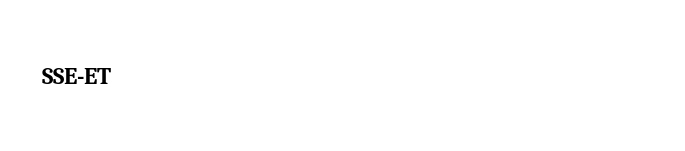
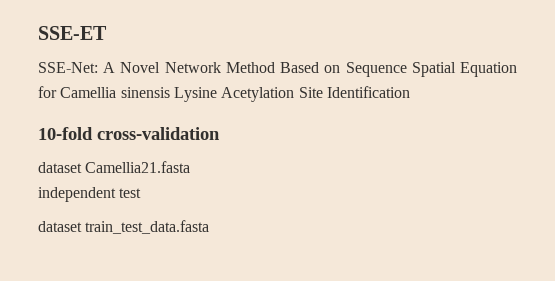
(111, 76) none -> [38,62,517,77] [38,86,410,102] [38,127,220,140] [38,161,191,173] [38,187,142,202] [38,220,210,234] // SSE-Net: A Novel Network Method Based on Sequence Spatial Equation for Camellia sinensis Lysine Acetylation Site Identification // 10-fold cross-validation // dataset Camellia21.fasta // independent test // dataset train_test_data.fasta

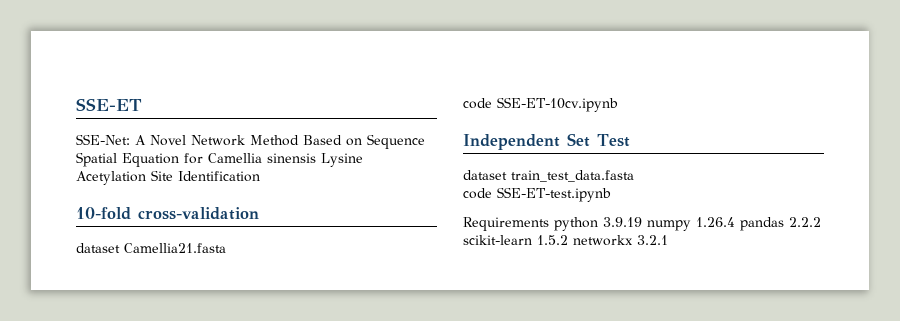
[38,187,142,202] [38,220,210,234] independent test // dataset train_test_data.fasta -> [463,97,618,112] [463,133,630,150] [463,170,634,182] [463,187,611,202] [463,217,821,231] [463,235,668,246] code SSE-ET-10cv.ipynb // Independent Set Test // dataset train_test_data.fasta // code SSE-ET-test.ipynb // Requirements python 3.9.19 numpy 1.26.4 pandas 2.2.2 scikit-learn 1.5.2 networkx 3.2.1

